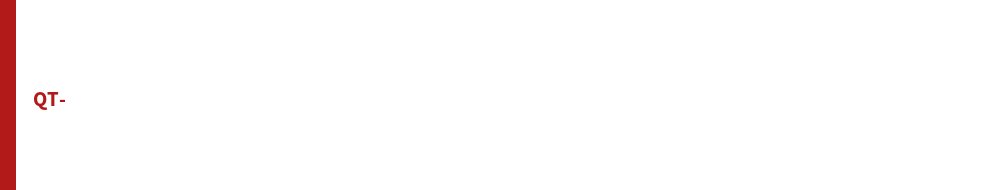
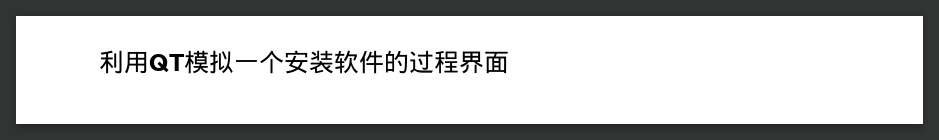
[33,92,66,110] QT- -> [99,50,509,74] 利用QT模拟一个安装软件的过程界面

